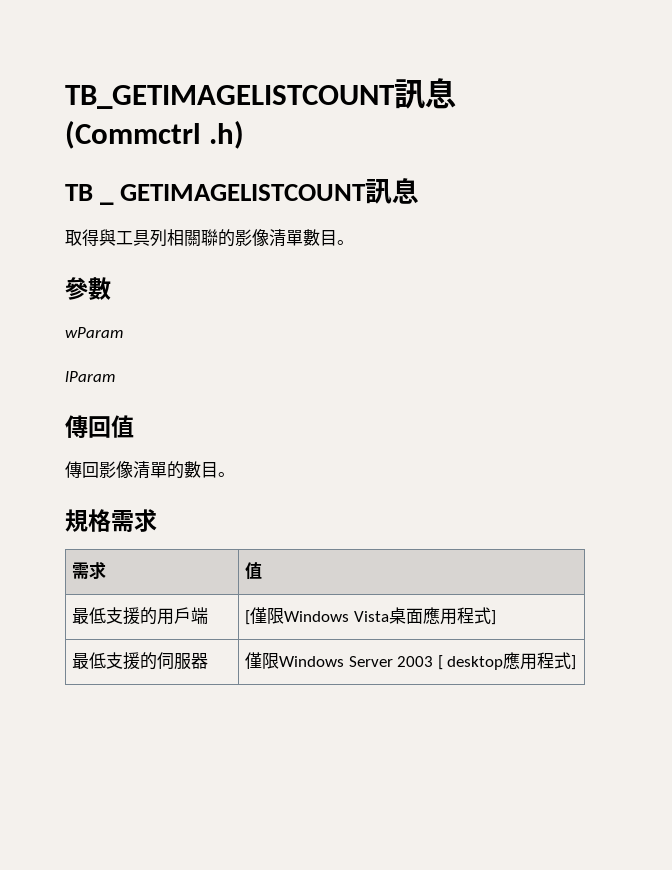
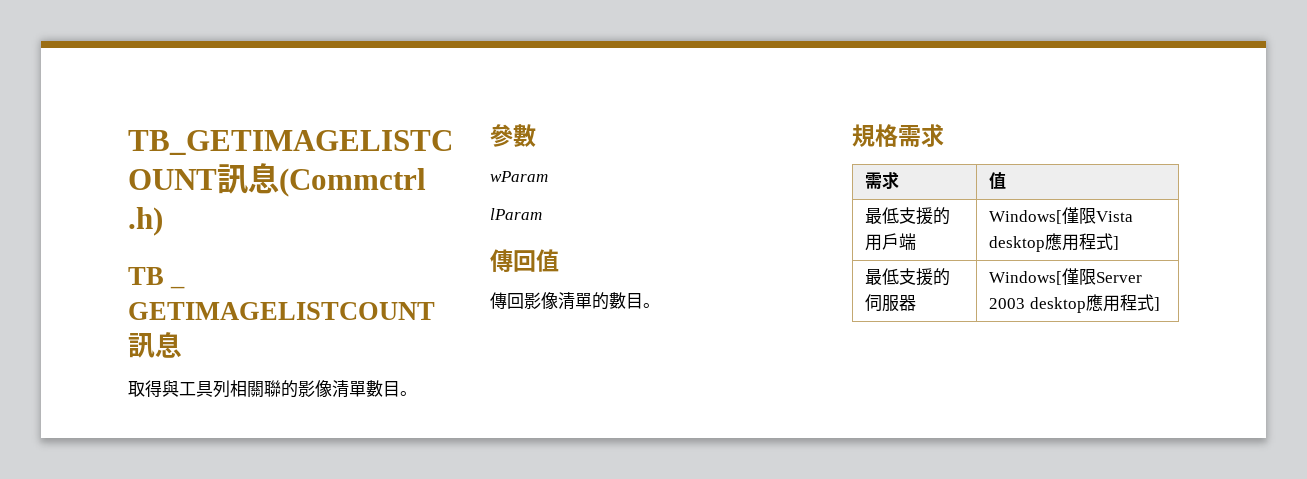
[244,607,423,625] [僅限Windows Vista桌面 -> [989,207,1134,224] [989,236,1046,252] Windows[僅限Vista desktop
[244,652,344,669] 僅限Windows -> [989,268,1097,285] Windows[僅限
[437,655,443,670] [ -> (1026, 303) none

